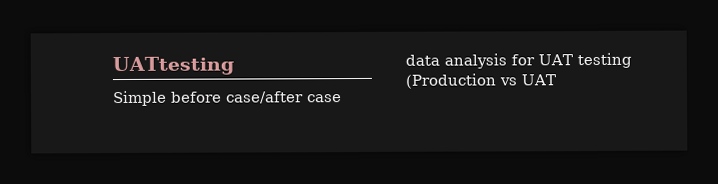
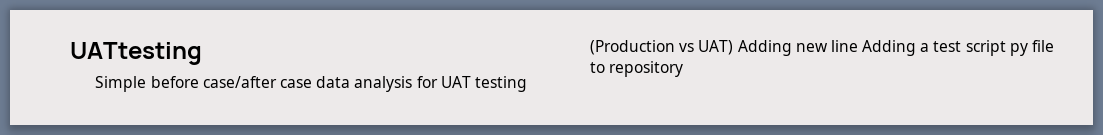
[521,74,556,86] UAT -> [698,40,1055,56] [590,61,684,77] UAT) Adding new line Adding a test script py file to repository

